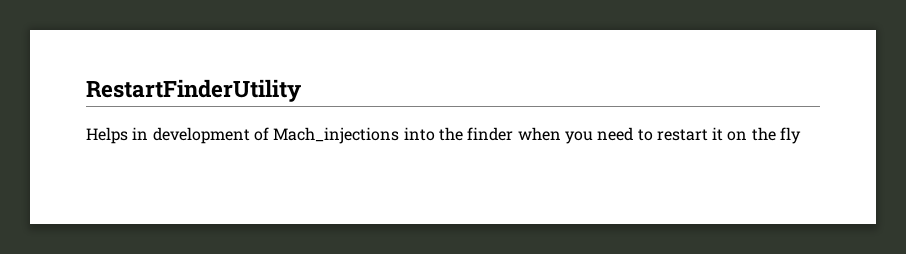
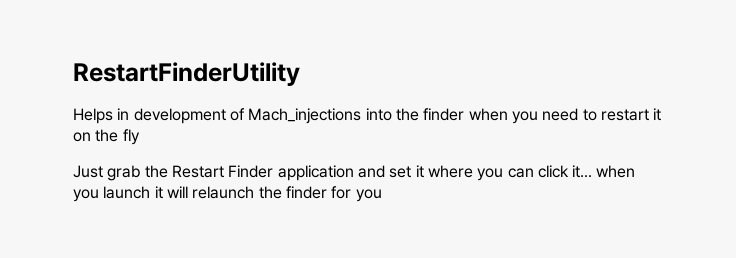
(802, 135) none -> [73,165,636,181] [73,186,382,202] // Just grab the Restart Finder application and set it where you can click it... when you launch it will relaunch the finder for you

